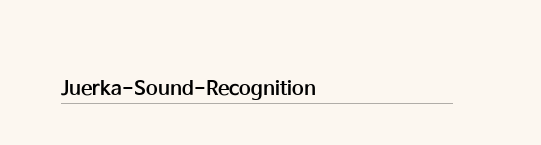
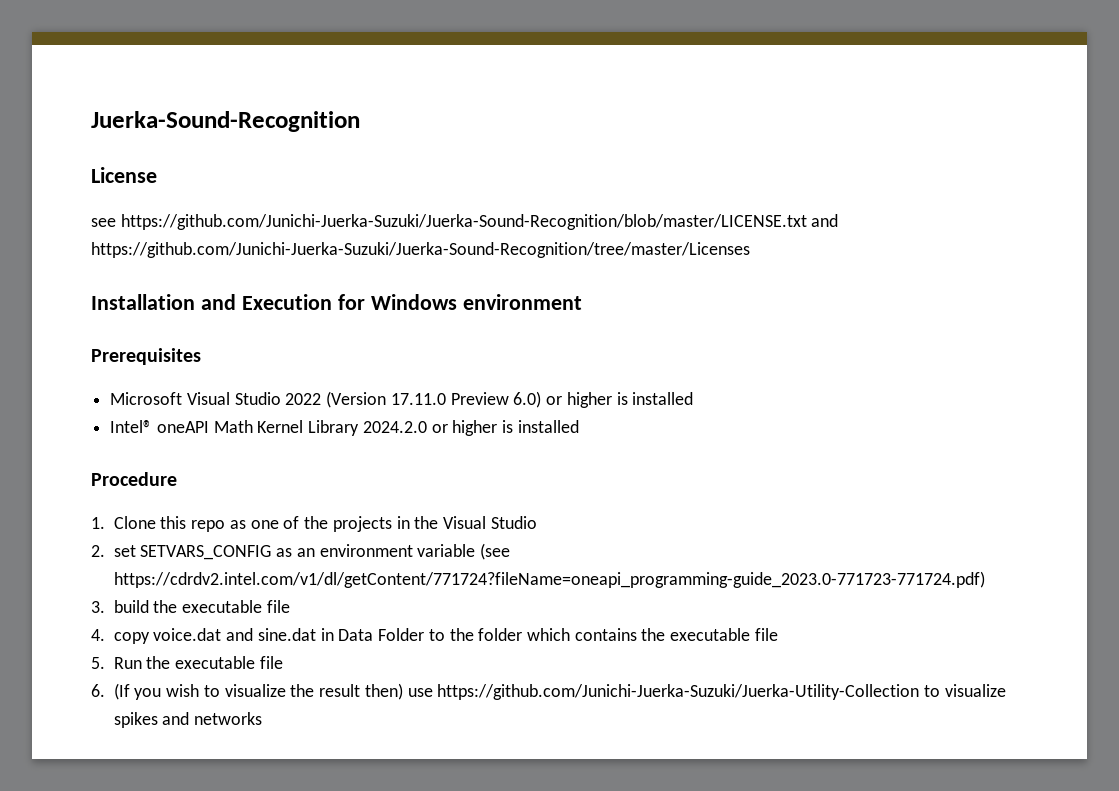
(316, 90) none -> [91,167,157,183] [91,214,839,230] [91,242,750,258] [91,294,582,310] [91,348,201,365] [110,391,694,408] [110,420,579,436] [91,472,177,486] [91,516,537,532] [91,543,511,560] [113,571,985,588] [91,600,290,613] [91,628,778,644] [91,656,283,669] [91,683,1006,700] [113,712,263,728] // License // see https://github.com/Junichi-Juerka-Suzuki/Juerka-Sound-Recognition/blob/master/LICENSE.txt and https://github.com/Junichi-Juerka-Suzuki/Juerka-Sound-Recognition/tree/master/Licenses // Installation and Execution for Windows environment // Prerequisites // Microsoft Visual Studio 2022 (Version 17.11.0 Preview 6.0) or higher is installed // Intel® oneAPI Math Kernel Library 2024.2.0 or higher is installed // Procedure // 1. Clone this repo as one of the projects in the Visual Studio // 2. set SETVARS_CONFIG as an environment variable (see https://cdrdv2.intel.com/v1/dl/getContent/771724?fileName=oneapi_programming-guide_2023.0-771723-771724.pdf) // 3. build the executable file // 4. copy voice.dat and sine.dat in Data Folder to the folder which contains the executable file // 5. Run the executable file // 6. (If you wish to visualize the result then) use https://github.com/Junichi-Juerka-Suzuki/Juerka-Utility-Collection to visualize spikes and networks

